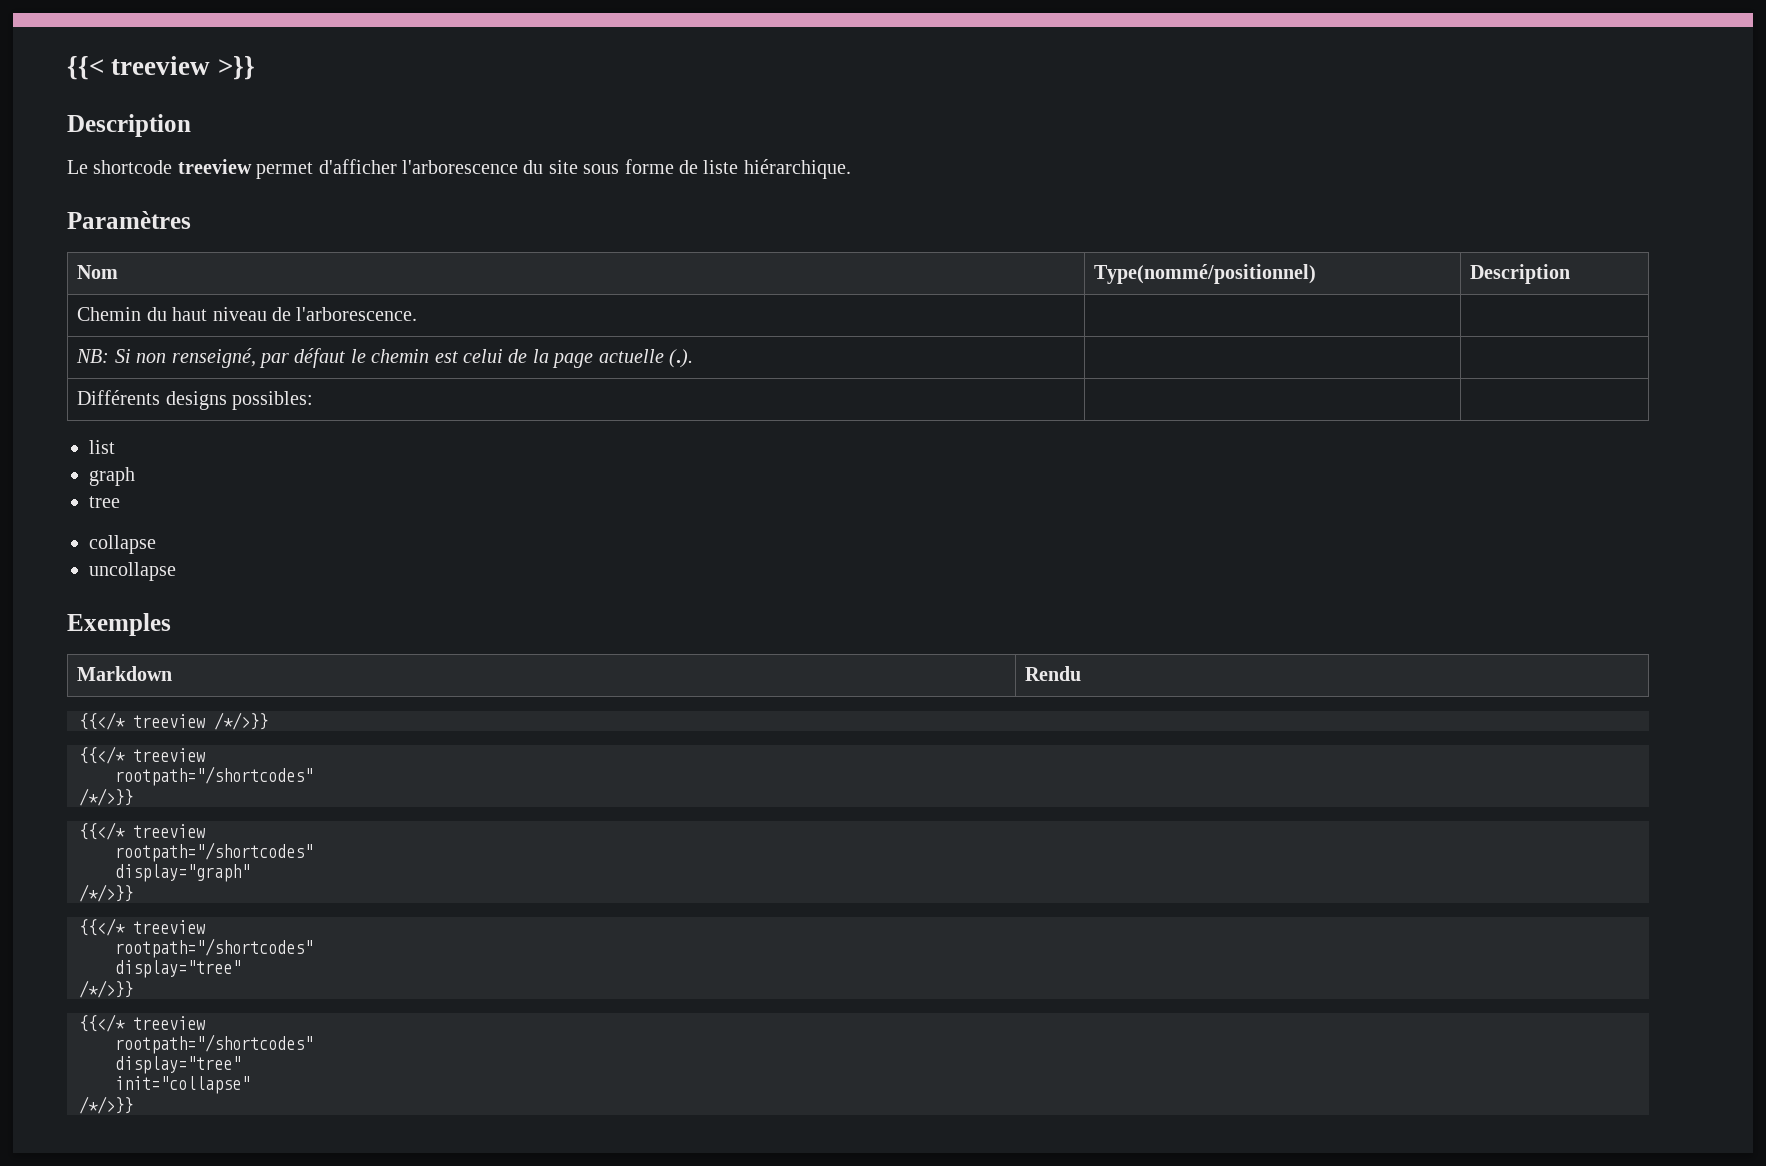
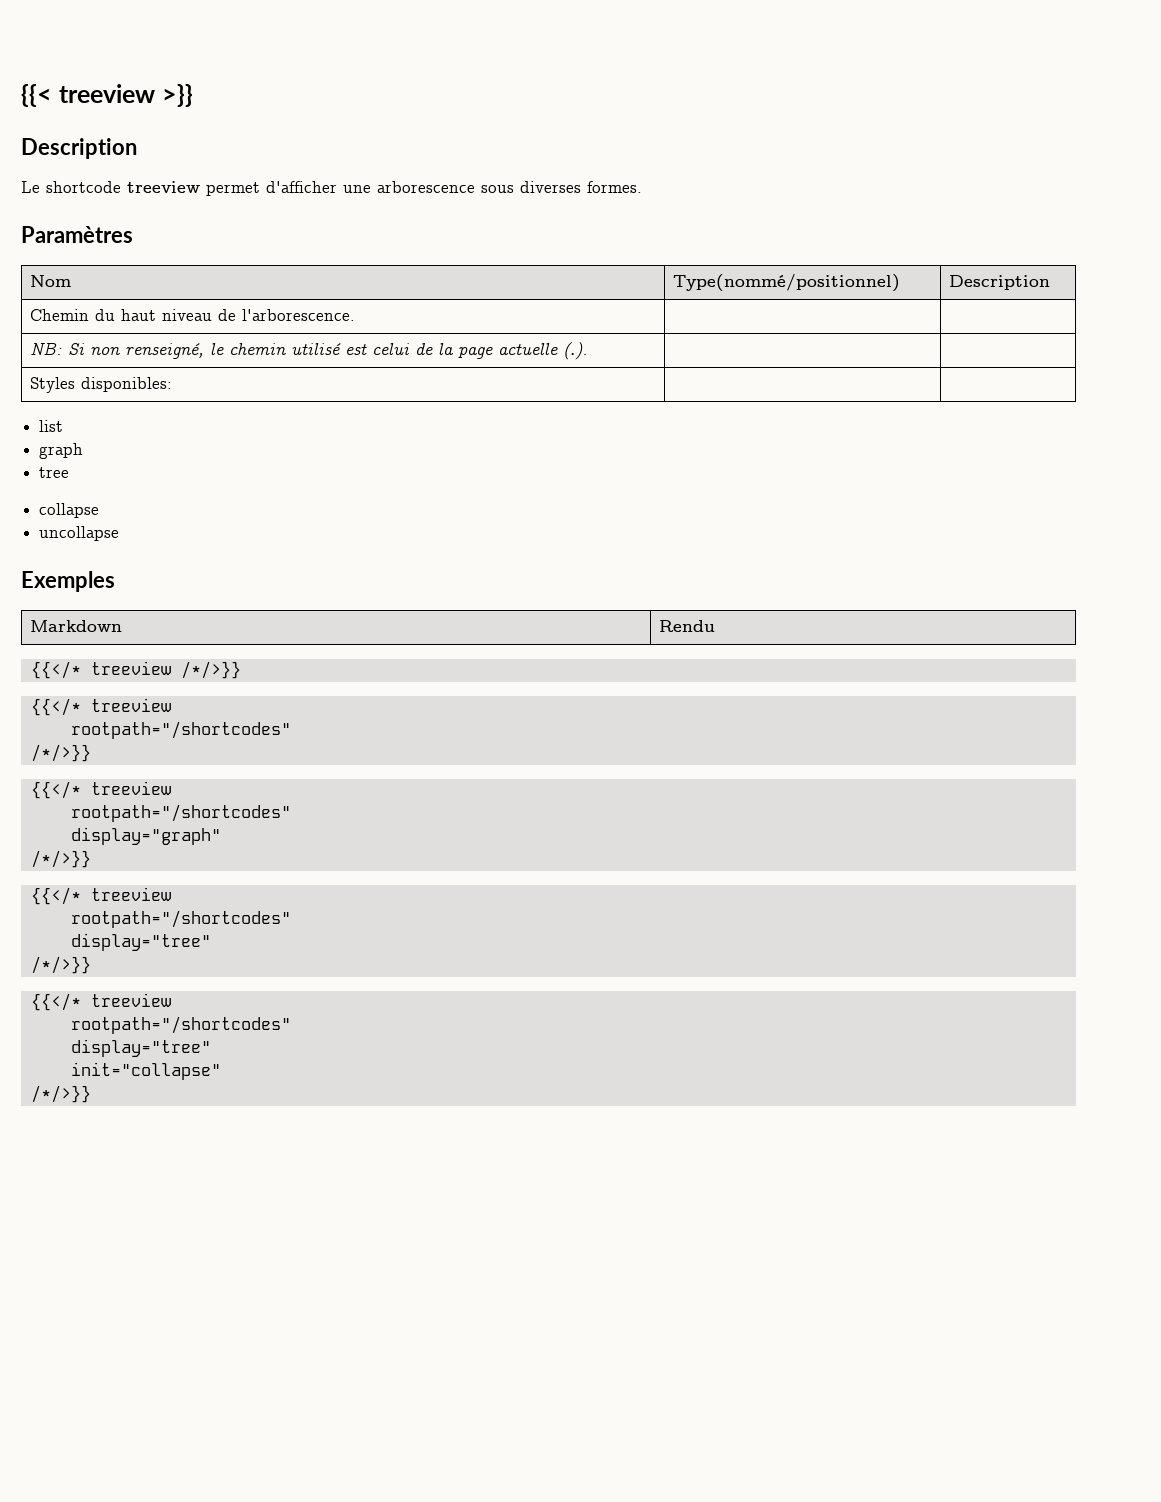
[402,159,851,179] l'arborescence du site sous forme de liste hiérarchique. -> [343,181,642,193] une arborescence sous diverses formes.
[259,348,346,368] par défaut -> (204, 351) none
(430, 356) none -> [290,343,341,355] utilisé
[77,390,314,410] Différents designs possibles: -> [29,377,172,393] Styles disponibles:

